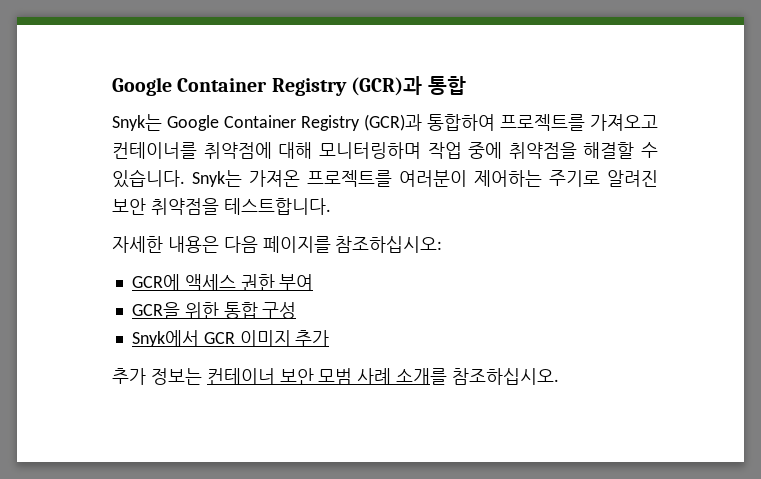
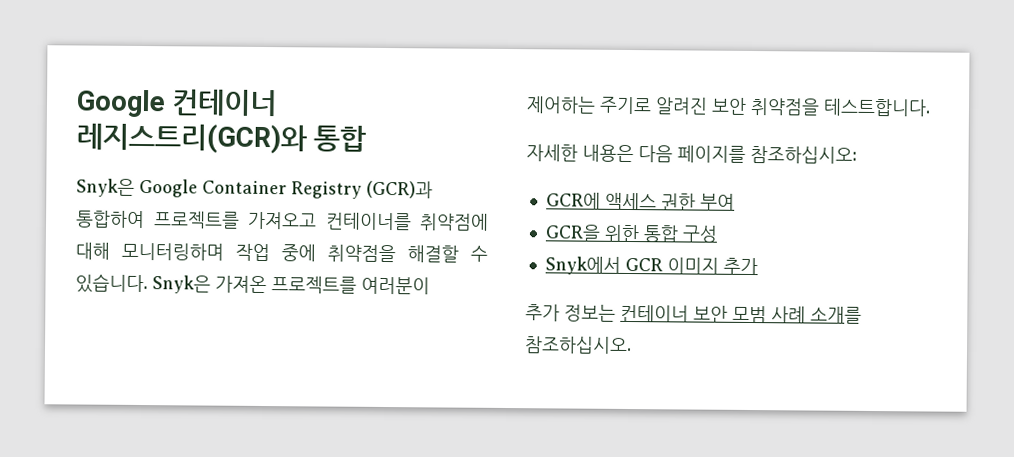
[112,76,423,96] Google Container Registry (GCR)과 -> [76,89,278,118] [76,122,308,155] Google 컨테이너 레지스트리(GCR)와
[112,114,162,131] Snyk는 -> [76,178,135,197] Snyk은
[192,170,242,187] Snyk는 -> [152,275,211,294] Snyk은

